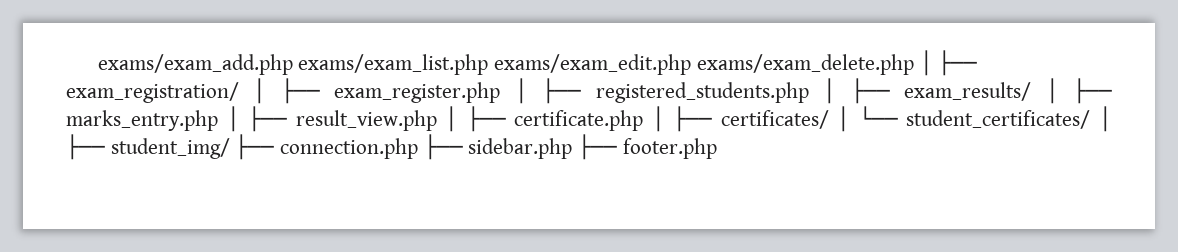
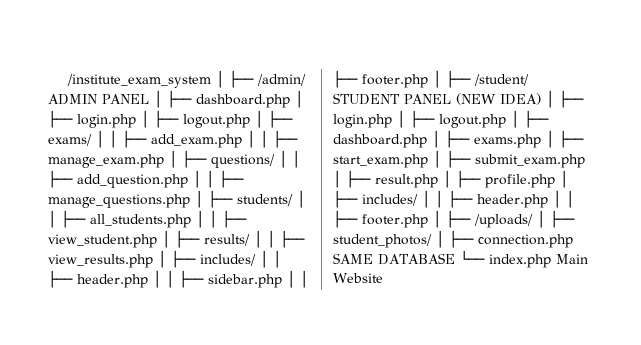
[97,50,978,76] [66,78,1113,104] [66,106,1112,132] [66,134,717,160] exams/exam_add.php exams/exam_list.php exams/exam_edit.php exams/exam_delete.php │ ├── exam_registration/ │ ├── exam_register.php │ ├── registered_students.php │ ├── exam_results/ │ ├── marks_entry.php │ ├── result_view.php │ ├── certificate.php │ ├── certificates/ │ └── student_certificates/ │ ├── student_img/ ├── connection.php ├── sidebar.php ├── footer.php -> [67,70,307,88] [48,90,303,108] [48,110,293,128] [48,130,298,148] [48,150,300,168] [48,170,244,188] [48,190,305,208] [48,210,247,228] [48,230,305,248] [48,250,281,268] [48,270,308,288] [333,70,529,88] [333,90,584,108] [333,110,549,128] [333,130,584,148] [333,150,585,168] [333,170,568,188] [333,190,574,208] [333,210,575,228] [333,230,573,248] [333,250,588,268] [333,273,383,283] /institute_exam_system │ ├── /admin/ ADMIN PANEL │ ├── dashboard.php │ ├── login.php │ ├── logout.php │ ├── exams/ │ │ ├── add_exam.php │ │ ├── manage_exam.php │ ├── questions/ │ │ ├── add_question.php │ │ ├── manage_questions.php │ ├── students/ │ │ ├── all_students.php │ │ ├── view_student.php │ ├── results/ │ │ ├── view_results.php │ ├── includes/ │ │ ├── header.php │ │ ├── sidebar.php │ │ ├── footer.php │ ├── /student/ STUDENT PANEL (NEW IDEA) │ ├── login.php │ ├── logout.php │ ├── dashboard.php │ ├── exams.php │ ├── start_exam.php │ ├── submit_exam.php │ ├── result.php │ ├── profile.php │ ├── includes/ │ │ ├── header.php │ │ ├── footer.php │ ├── /uploads/ │ ├── student_photos/ │ ├── connection.php SAME DATABASE └── index.php Main Website

